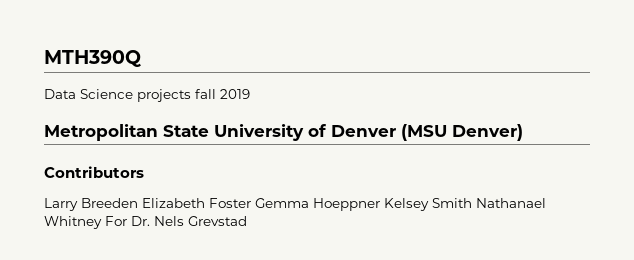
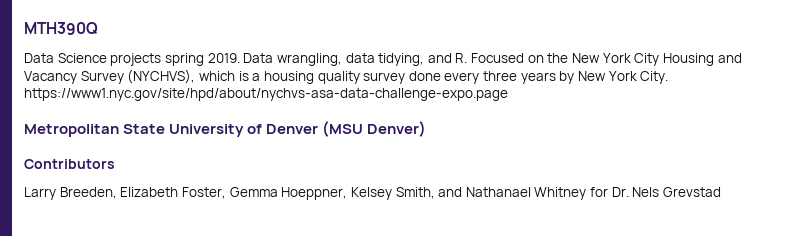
[195,89,250,99] fall 2019 -> [164,53,742,66] [24,69,669,84] [24,88,508,101] spring 2019. Data wrangling, data tidying, and R. Focused on the New York City Housing and Vacancy Survey (NYCHVS), which is a housing quality survey done every three years by New York City. https://www1.nyc.gov/site/hpd/about/nychvs-asa-data-challenge-expo.page
[81,198,472,211] Breeden Elizabeth Foster Gemma Hoeppner Kelsey Smith -> [59,187,463,200] Breeden, Elizabeth Foster, Gemma Hoeppner, Kelsey Smith, and
[105,216,127,226] For -> [590,187,609,197] for

